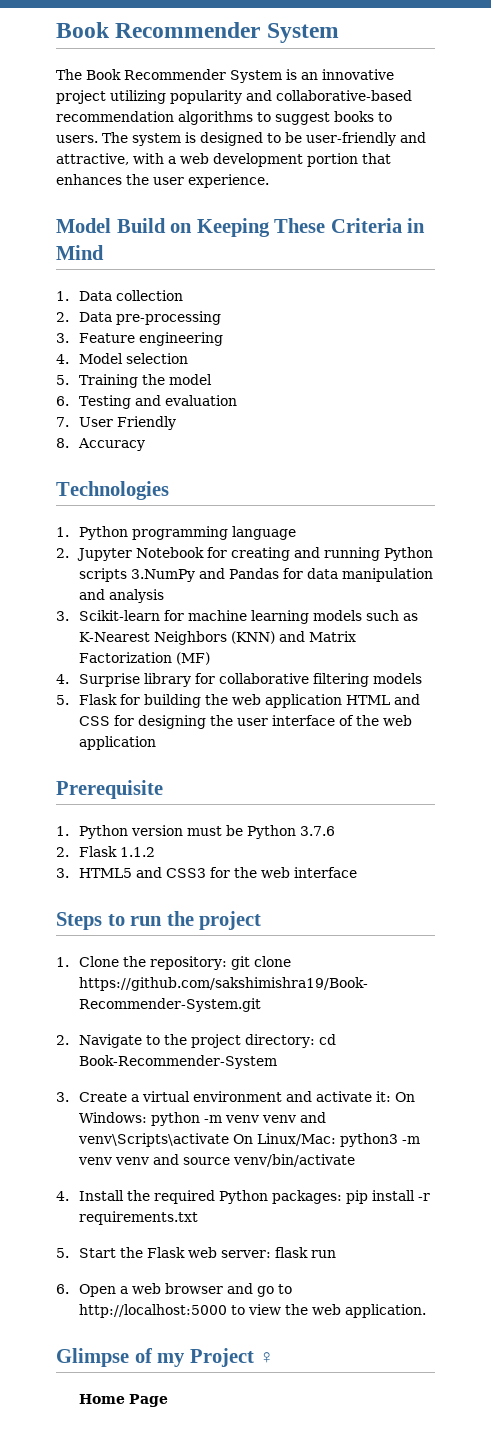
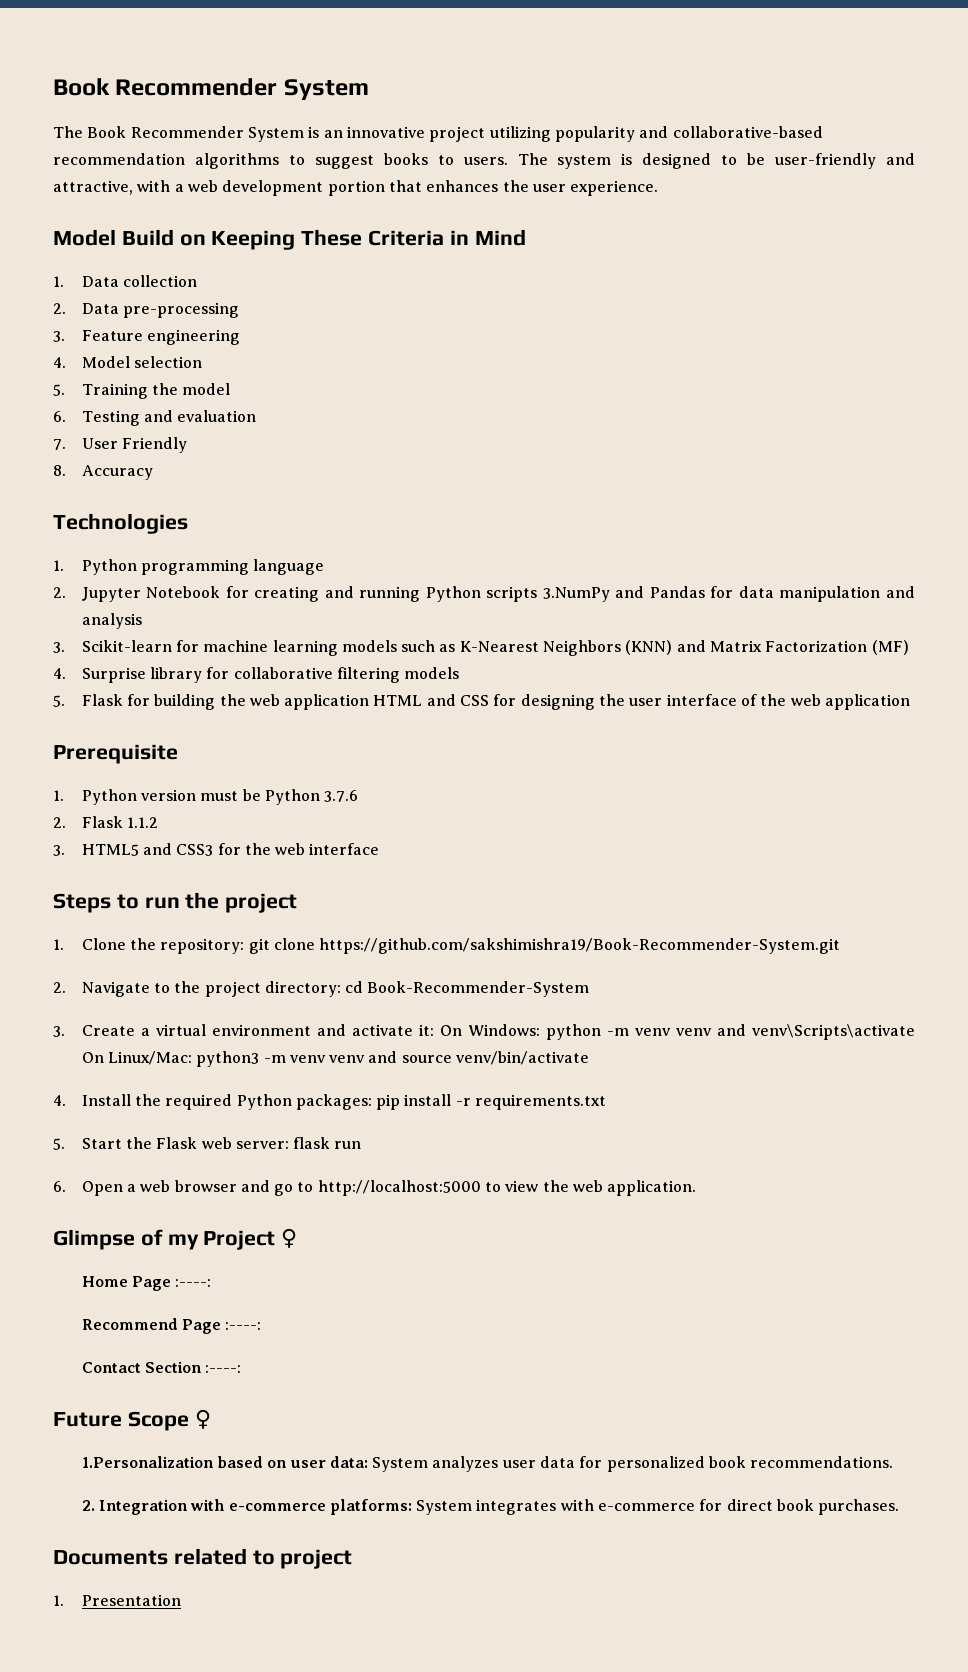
(168, 1400) none -> [175,1279,212,1287] [81,1318,262,1334] [81,1361,242,1373] [53,1409,211,1431] [81,1456,894,1472] [81,1499,900,1515] [53,1548,353,1569] [53,1594,181,1606] :----: // Recommend Page :----: // Contact Section :----: // Future Scope ♀ // 1.Personalization based on user data: System analyzes user data for personalized book recommendations. // 2. Integration with e-commerce platforms: System integrates with e-commerce for direct book purchases. // Documents related to project // 1. Presentation

